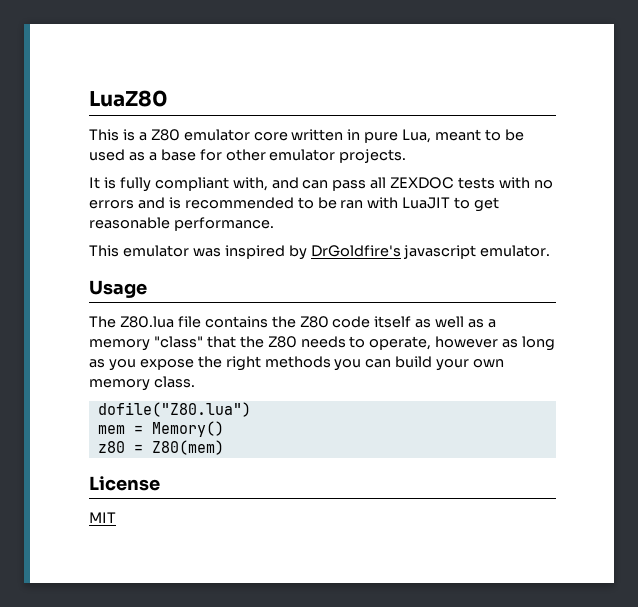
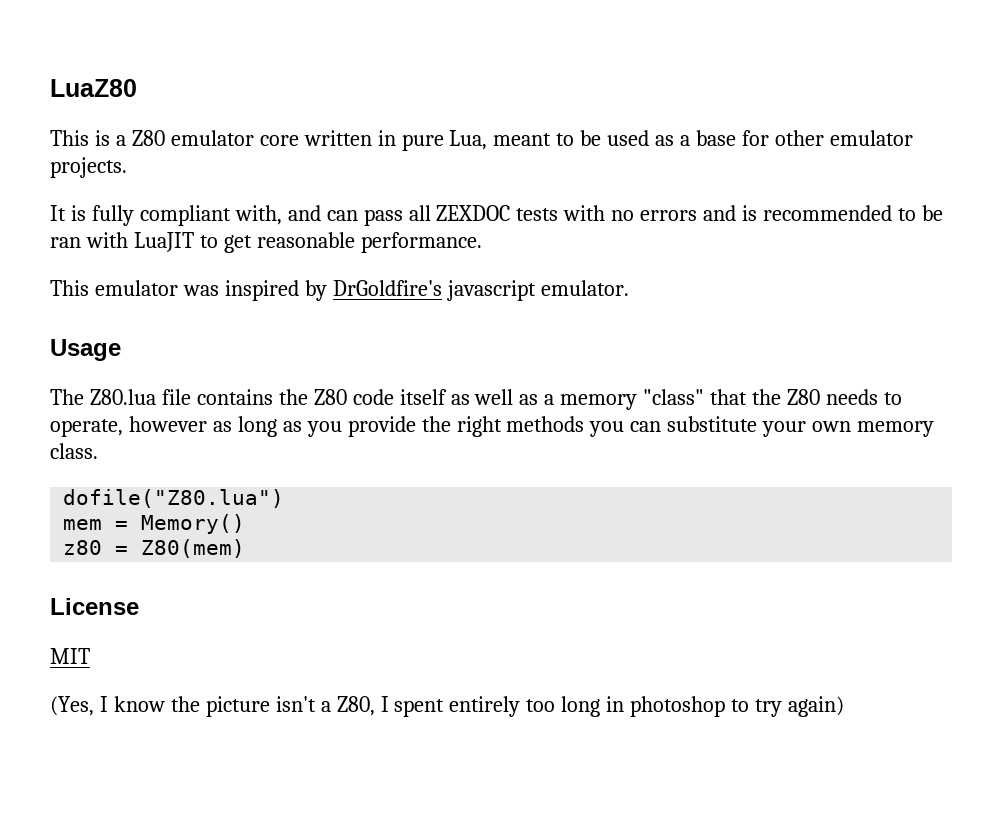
[139,359,194,370] expose -> [347,416,416,437] provide
[395,356,433,368] build -> [667,416,758,432] substitute
(116, 517) none -> [50,696,844,717] // (Yes, I know the picture isn't a Z80, I spent entirely too long in photoshop to try again)

